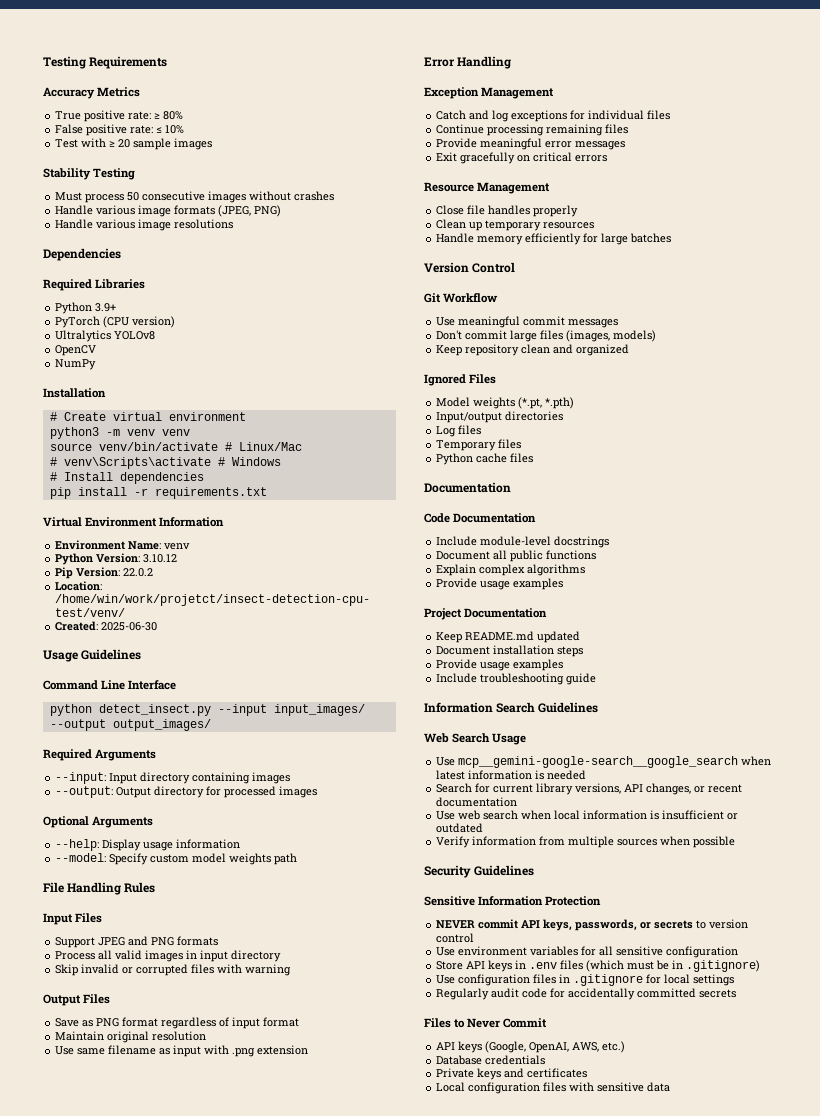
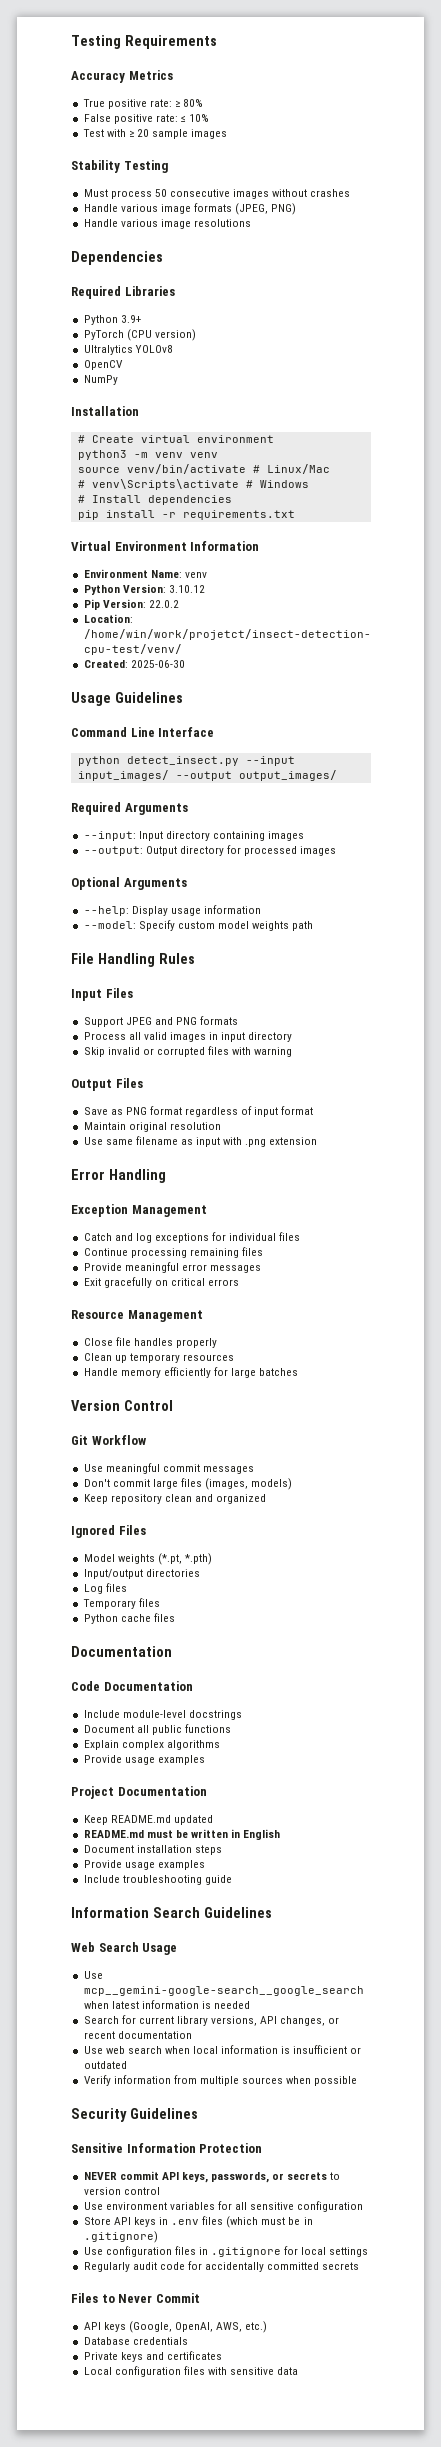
(581, 637) none -> [83,1829,281,1840] // README.md must be written in English

